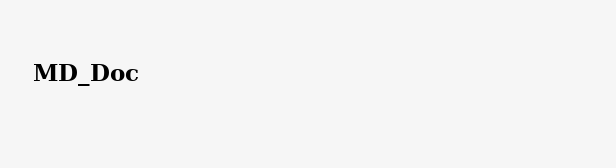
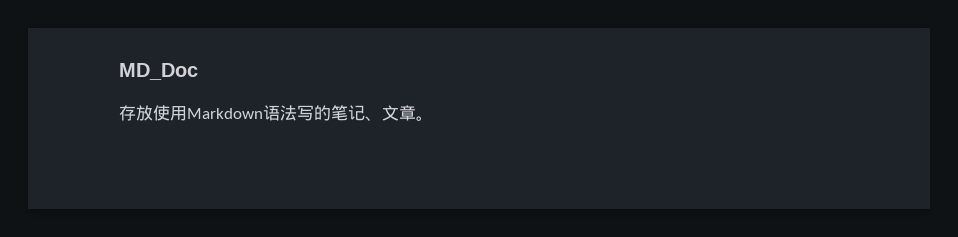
(139, 75) none -> [119,105,433,121] // 存放使用Markdown语法写的笔记、文章。

